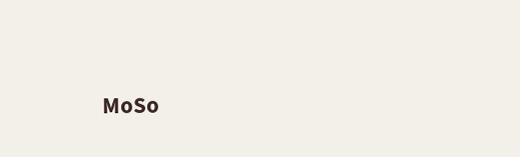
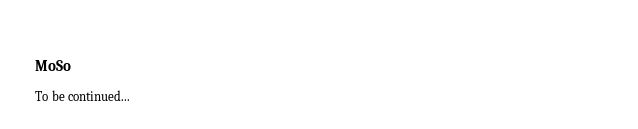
(160, 105) none -> [35,90,131,101] // To be continued...

